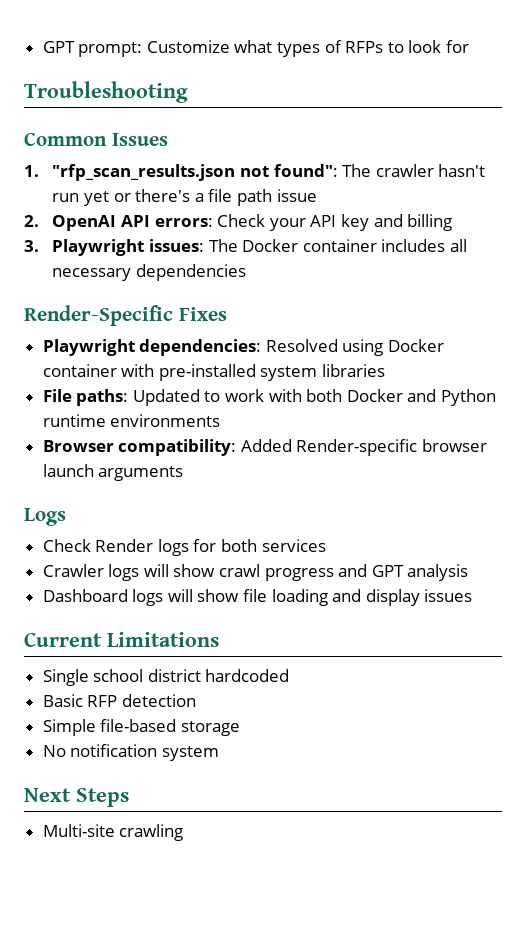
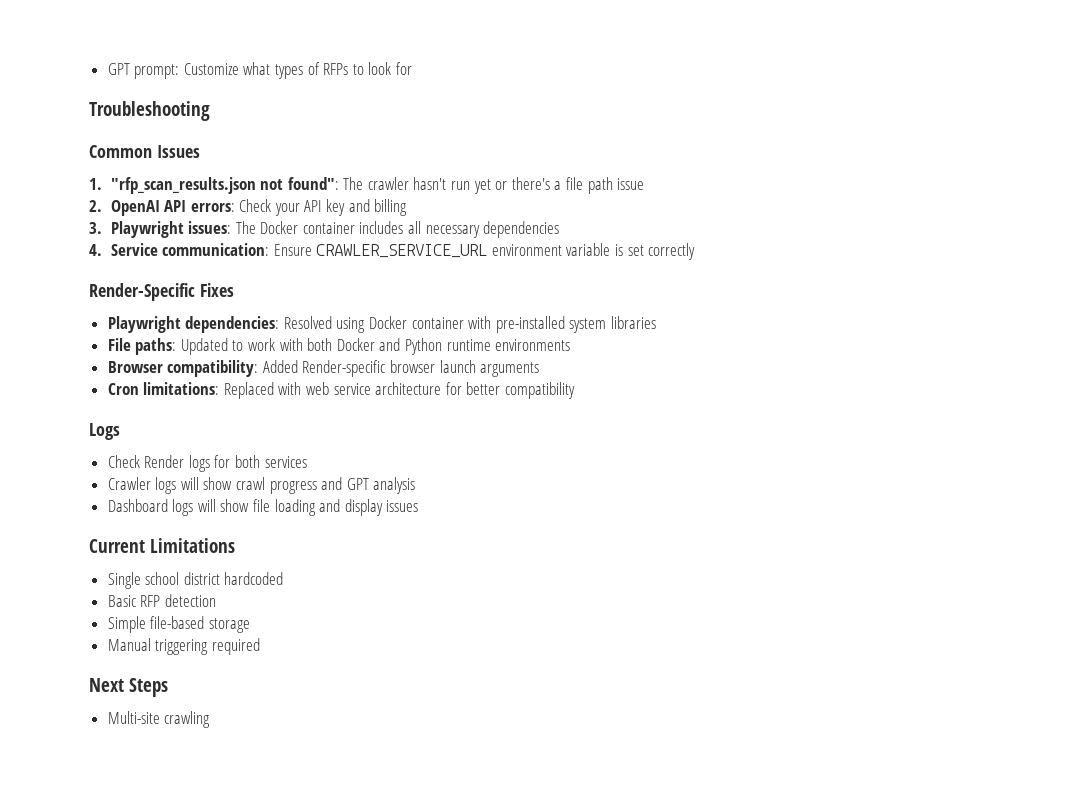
(246, 272) none -> [89,243,696,260] // 4. Service communication: Ensure CRAWLER_SERVICE_URL environment variable is set correctly
(184, 473) none -> [107,382,576,399] // Cron limitations: Replaced with web service architecture for better compatibility
[42,744,219,761] No notification system -> [107,638,260,655] Manual triggering required

